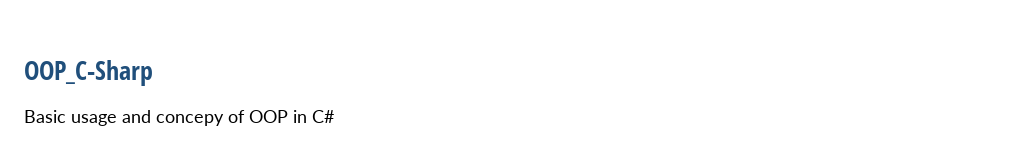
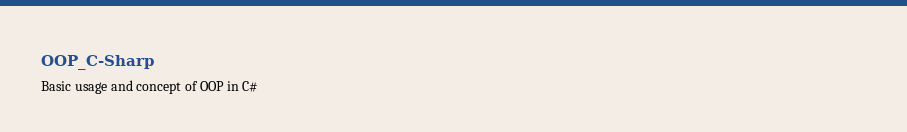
[156,114,224,126] concepy -> [136,82,182,94] concept

